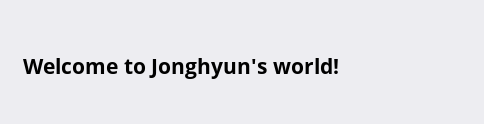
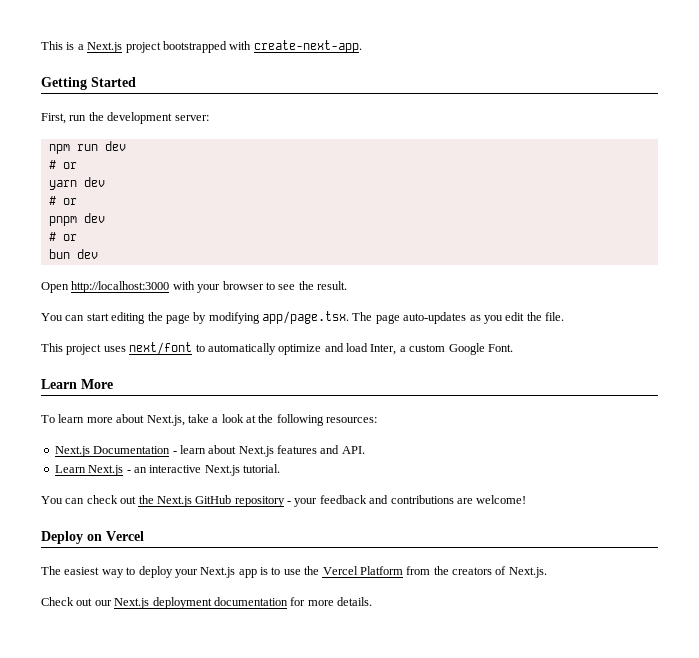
[23,58,339,79] Welcome to Jonghyun's world! -> [41,40,362,53] [41,77,136,90] [41,112,209,124] [48,141,126,154] [48,160,77,169] [48,177,105,190] [48,196,77,205] [48,213,105,226] [48,232,77,241] [48,249,98,259] [41,281,347,293] [41,311,564,324] [41,342,513,355] [41,379,113,389] [41,414,378,426] [54,445,365,457] [54,464,280,476] [41,495,527,507] [41,531,144,544] [41,566,547,578] [41,597,372,609] This is a Next.js project bootstrapped with create-next-app. // Getting Started // First, run the development server: // npm run dev // # or // yarn dev // # or // pnpm dev // # or // bun dev // Open http://localhost:3000 with your browser to see the result. // You can start editing the page by modifying app/page.tsx. The page auto-updates as you edit the file. // This project uses next/font to automatically optimize and load Inter, a custom Google Font. // Learn More // To learn more about Next.js, take a look at the following resources: // Next.js Documentation - learn about Next.js features and API. // Learn Next.js - an interactive Next.js tutorial. // You can check out the Next.js GitHub repository - your feedback and contributions are welcome! // Deploy on Vercel // The easiest way to deploy your Next.js app is to use the Vercel Platform from the creators of Next.js. // Check out our Next.js deployment documentation for more details.

